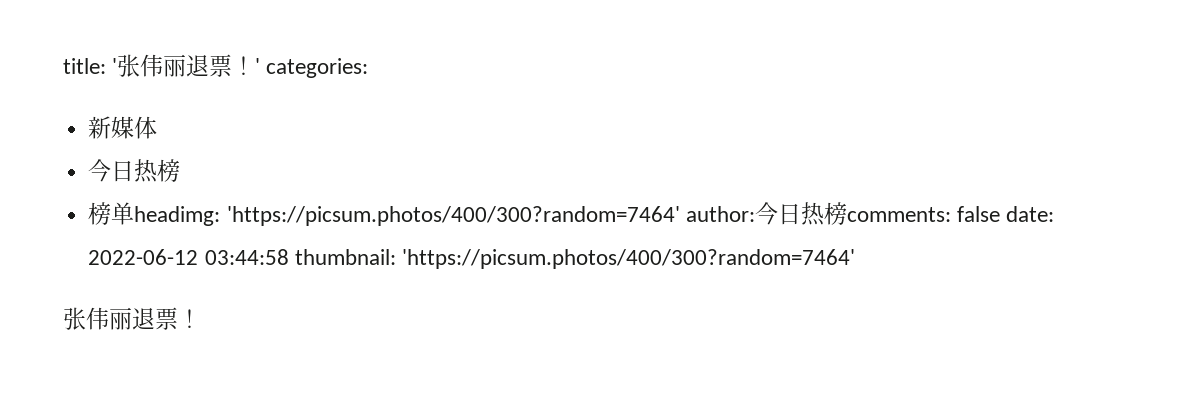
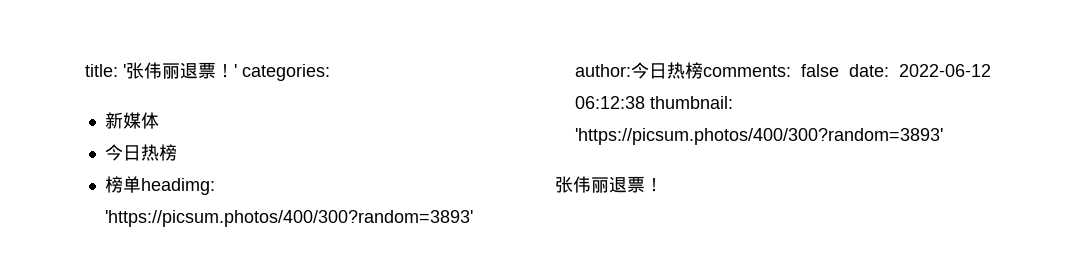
[226,206,680,226] 'https://picsum.photos/400/300?random=7464' -> [104,210,473,227] 'https://picsum.photos/400/300?random=3893'
[204,249,855,269] 03:44:58 thumbnail: 'https://picsum.photos/400/300?random=7464' -> [574,96,733,109] [574,128,943,145] 06:12:38 thumbnail: 'https://picsum.photos/400/300?random=3893'

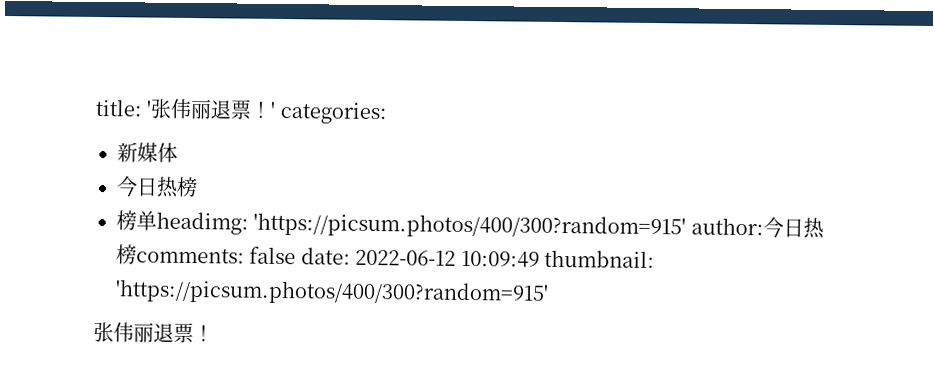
[104,210,473,227] 'https://picsum.photos/400/300?random=3893' -> [253,212,687,240] 'https://picsum.photos/400/300?random=915'
[574,96,733,109] [574,128,943,145] 06:12:38 thumbnail: 'https://picsum.photos/400/300?random=3893' -> [460,249,655,269] [115,279,549,306] 10:09:49 thumbnail: 'https://picsum.photos/400/300?random=915'

